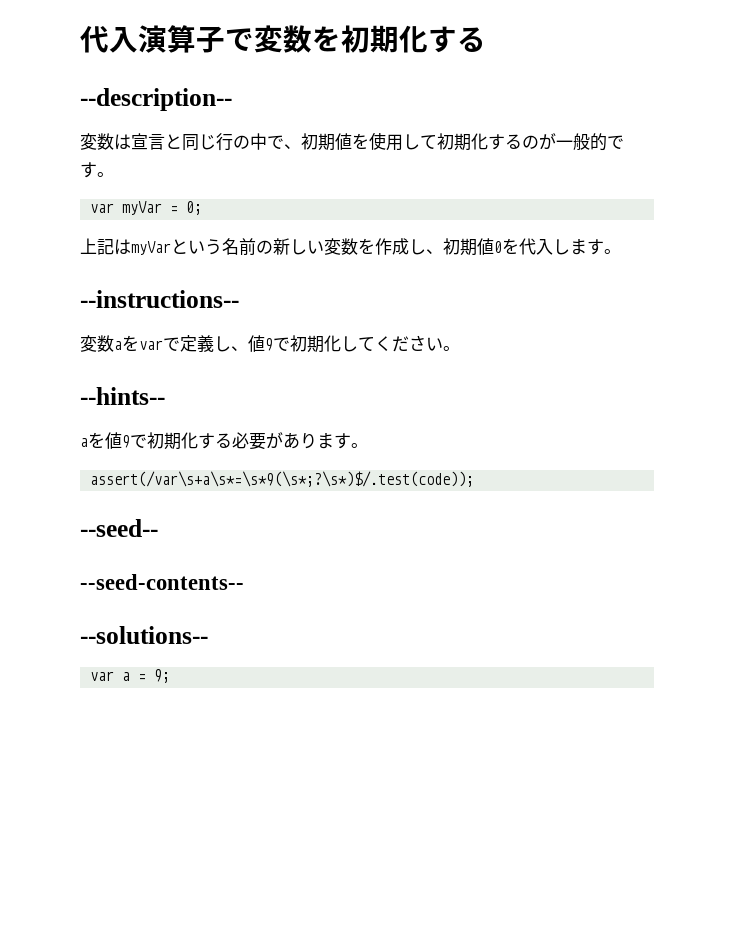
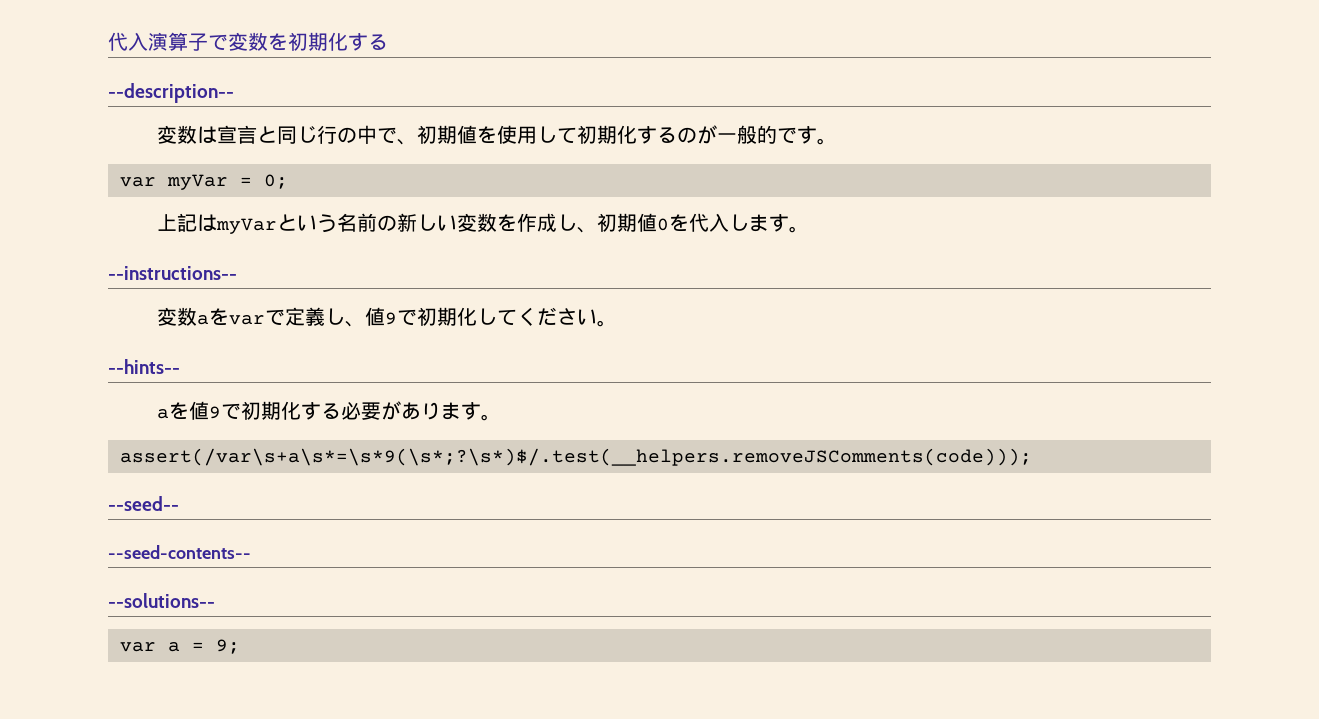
[90,471,475,487] assert(/var\s+a\s*=\s*9(\s*;?\s*)$/.test(code)); -> [120,448,1032,466] assert(/var\s+a\s*=\s*9(\s*;?\s*)$/.test(__helpers.removeJSComments(code)));

